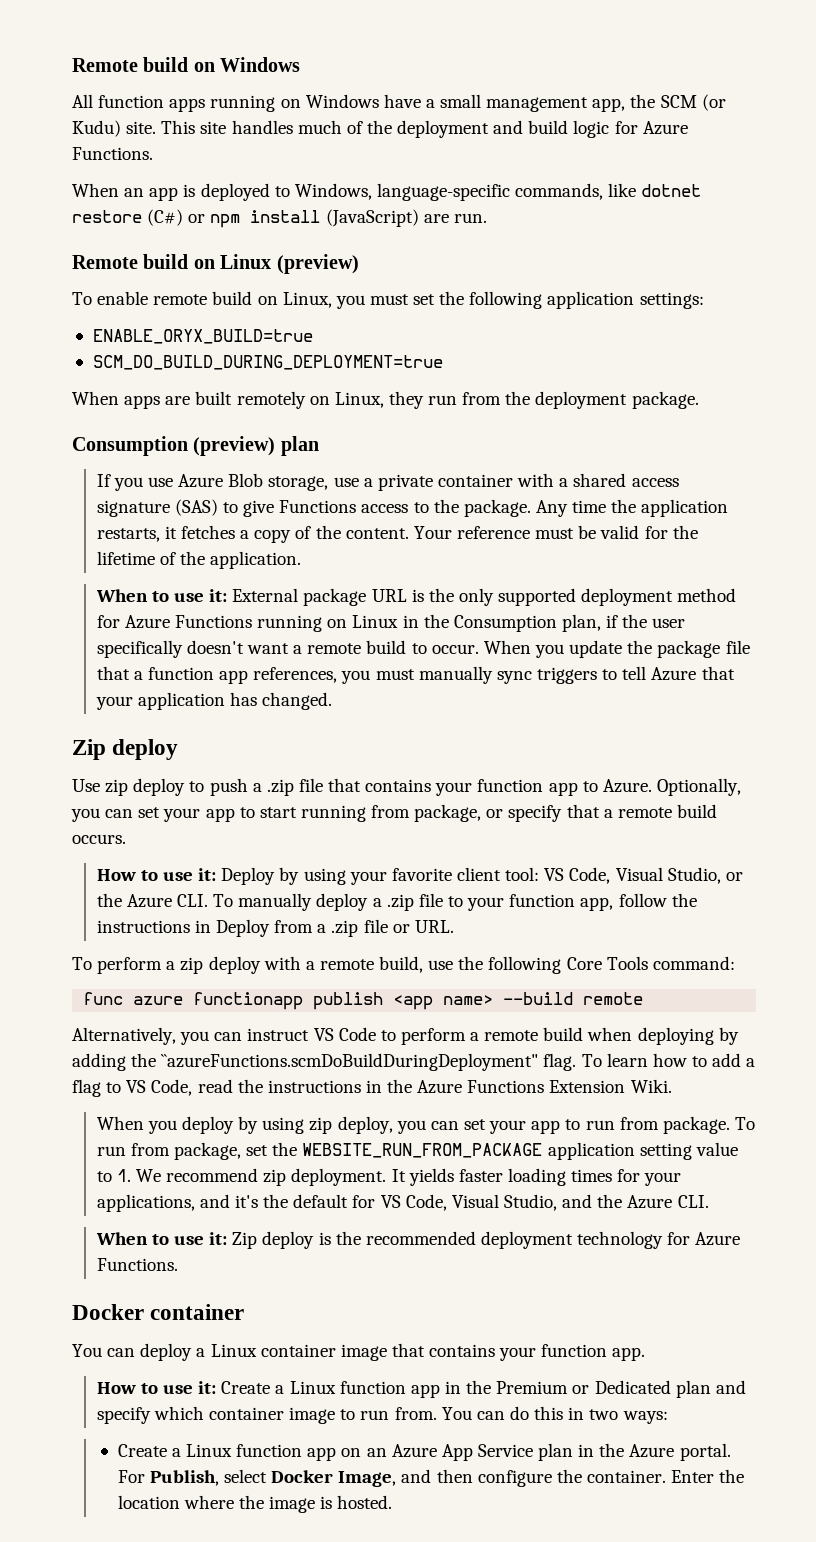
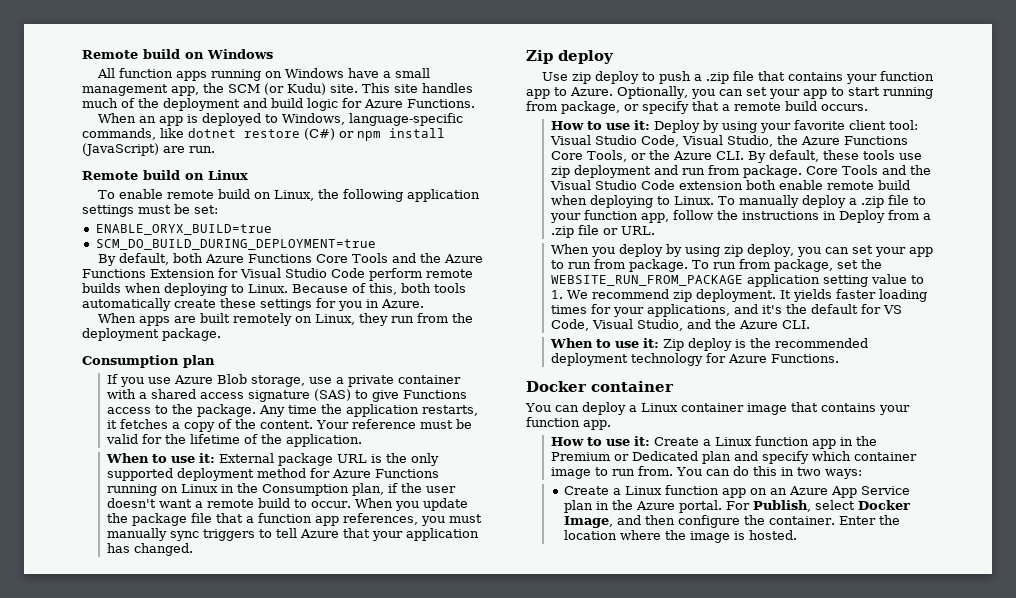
[276,254,359,274] (preview) -> (248, 175) none
[335,291,704,309] [92,329,313,344] [92,355,443,370] you must set the following application settings: // ENABLE_ORYX_BUILD=true // SCM_DO_BUILD_DURING_DEPLOYMENT=true -> [318,189,481,202] [82,204,218,217] [95,224,272,235] [95,239,376,250] [98,253,484,266] [82,268,473,281] [82,283,466,296] [82,298,424,311] the following application settings must be set: // ENABLE_ORYX_BUILD=true // SCM_DO_BUILD_DURING_DEPLOYMENT=true // By default, both Azure Functions Core Tools and the Azure Functions Extension for Visual Studio Code perform remote builds when deploying to Linux. Because of this, both tools automatically create these settings for you in Azure.
[193,436,276,456] (preview) -> (179, 361) none
[96,640,183,658] specifically -> (456, 489) none
[544,867,743,884] [96,893,209,908] VS Code, Visual Studio, or the Azure CLI. -> [549,135,908,147] [550,150,922,163] [550,165,931,178] [549,180,910,190] [550,195,714,208] Visual Studio Code, Visual Studio, the Azure Functions Core Tools, or the Azure CLI. By default, these tools use zip deployment and run from package. Core Tools and the Visual Studio Code extension both enable remote build when deploying to Linux.
[72,956,735,974] [83,992,644,1010] [72,1027,739,1045] [72,1053,756,1071] [72,1079,672,1097] // To perform a zip deploy with a remote build, use the following Core Tools command: // func azure functionapp publish <app name> --build remote // Alternatively, you can instruct VS Code to perform a remote build when deploying by adding the ``azureFunctions.scmDoBuildDuringDeployment" flag. To learn how to add a flag to VS Code, read the instructions in the Azure Functions Extension Wiki. -> (655, 230) none

